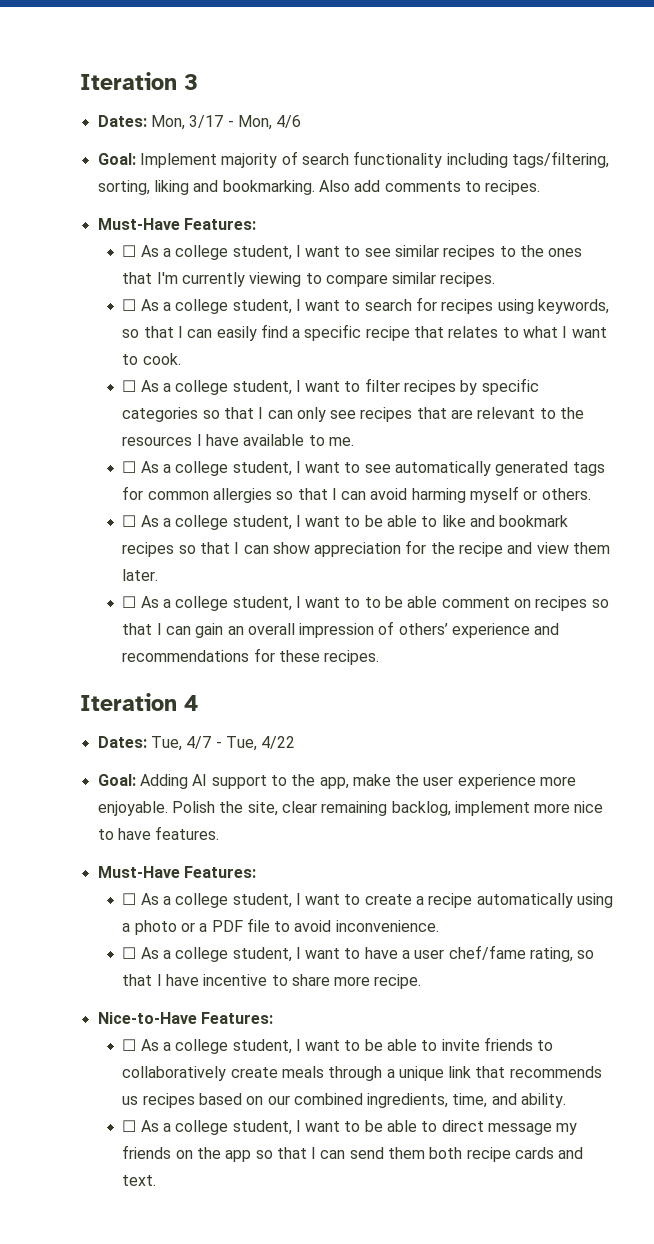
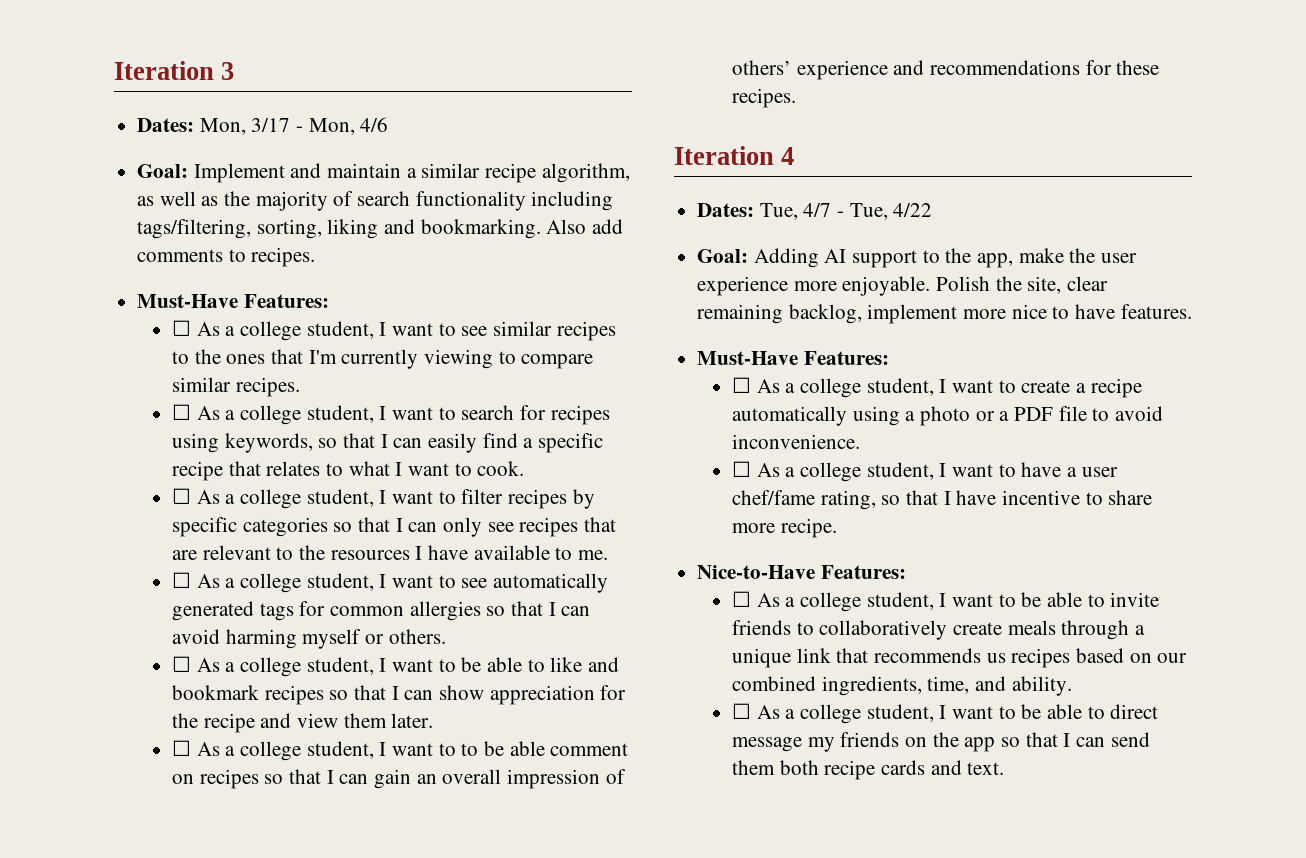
(217, 160) none -> [290,163,630,183] [137,191,251,206] and maintain a similar recipe algorithm, as well as the

